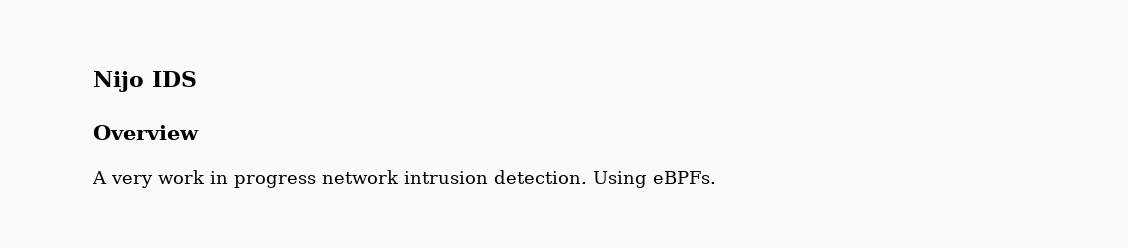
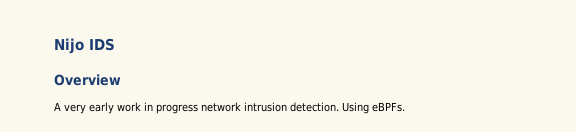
(153, 181) none -> [89,102,114,114] early

